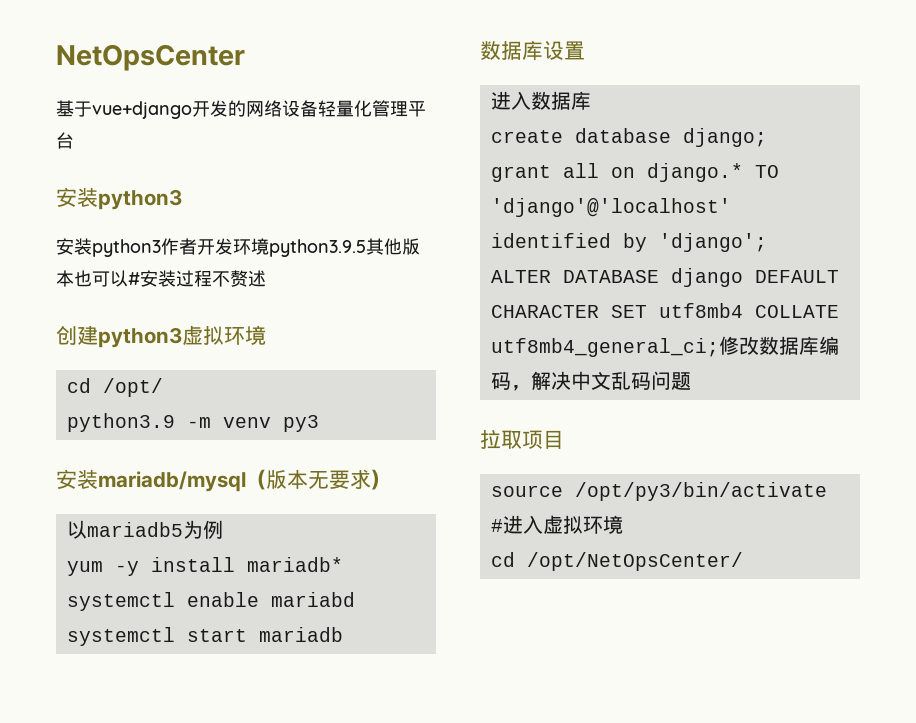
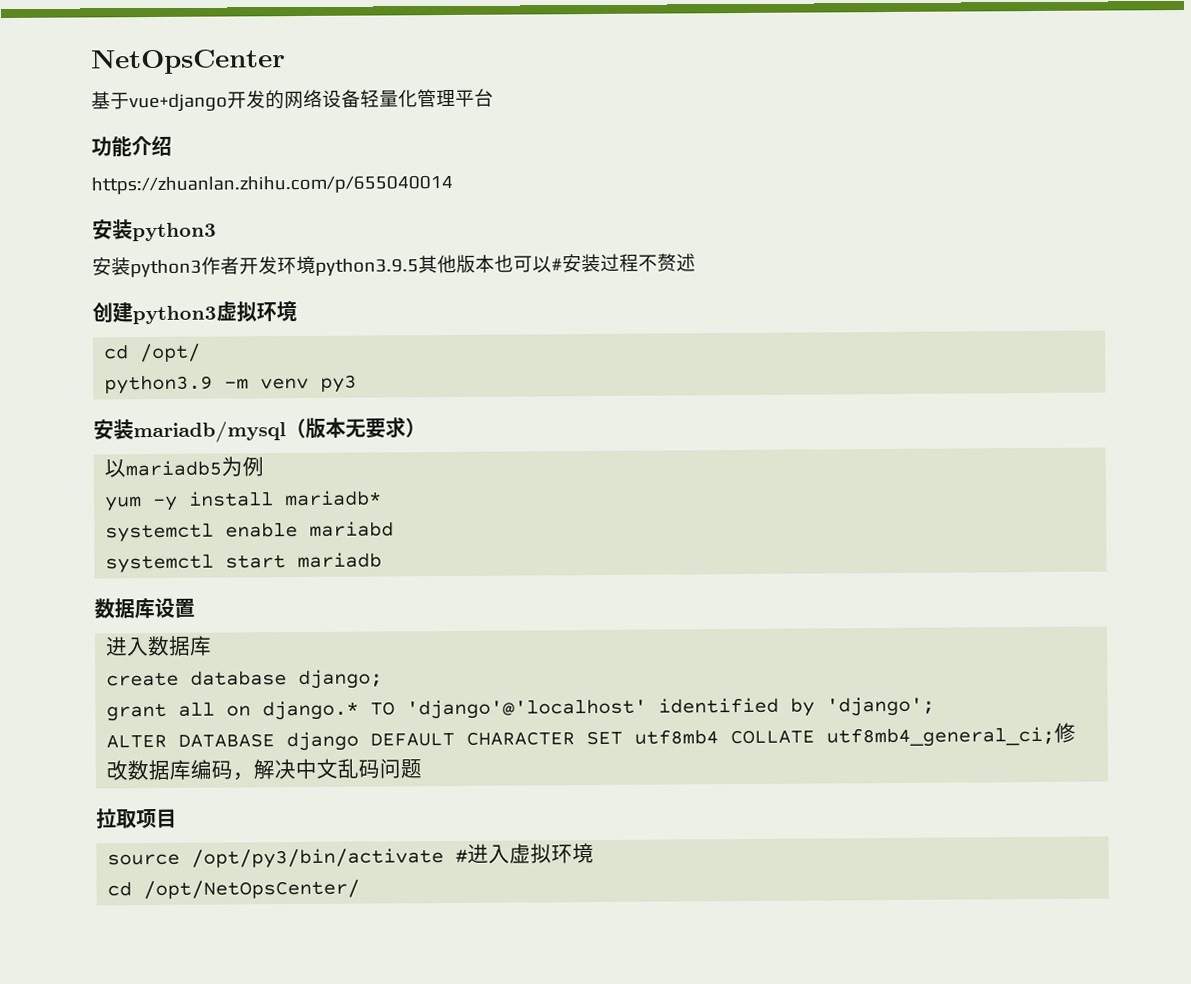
(74, 140) none -> [91,135,172,157] [91,174,453,195] // 功能介绍 // https://zhuanlan.zhihu.com/p/655040014

